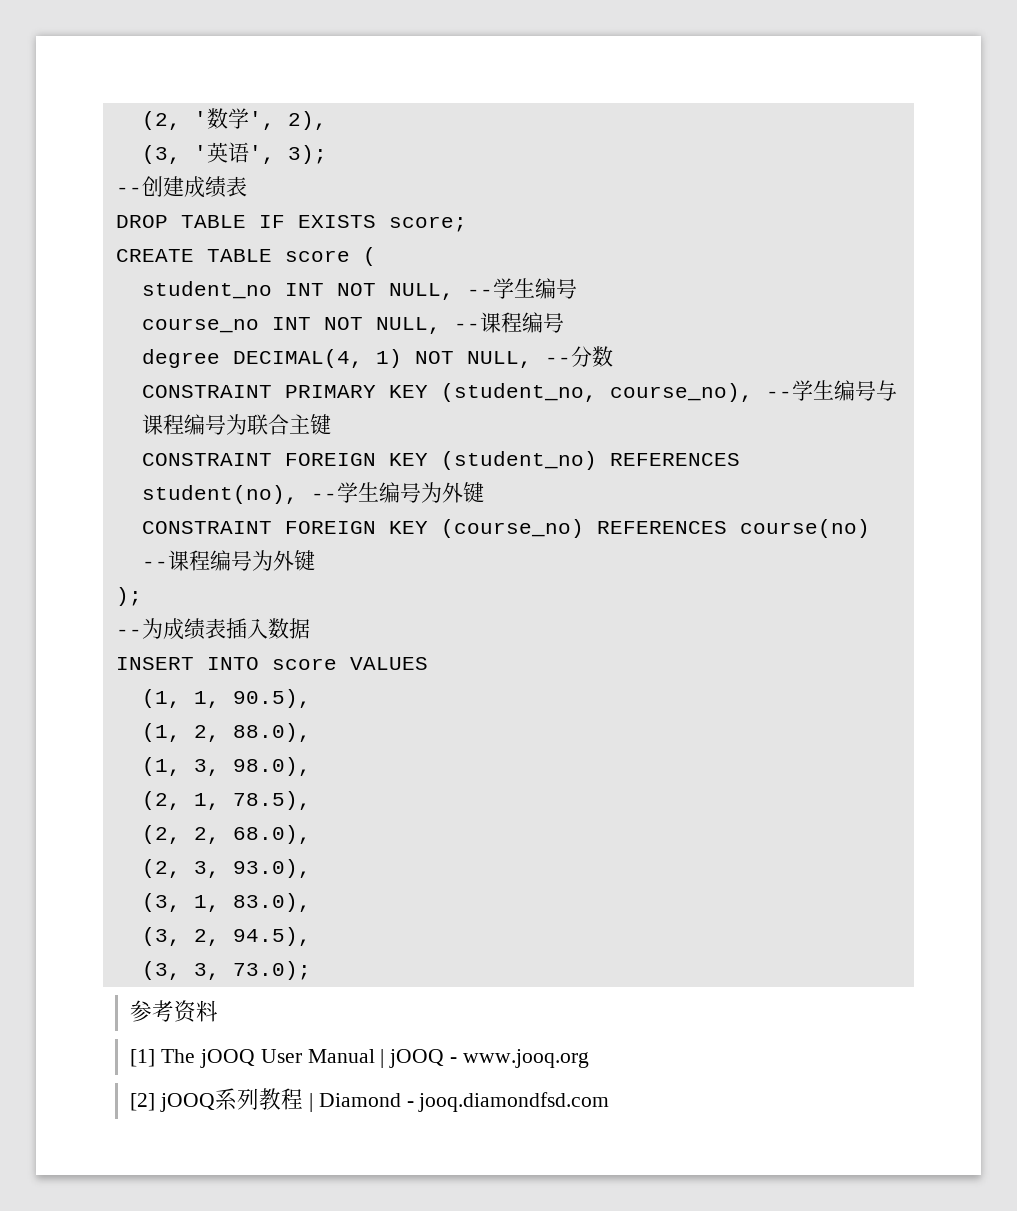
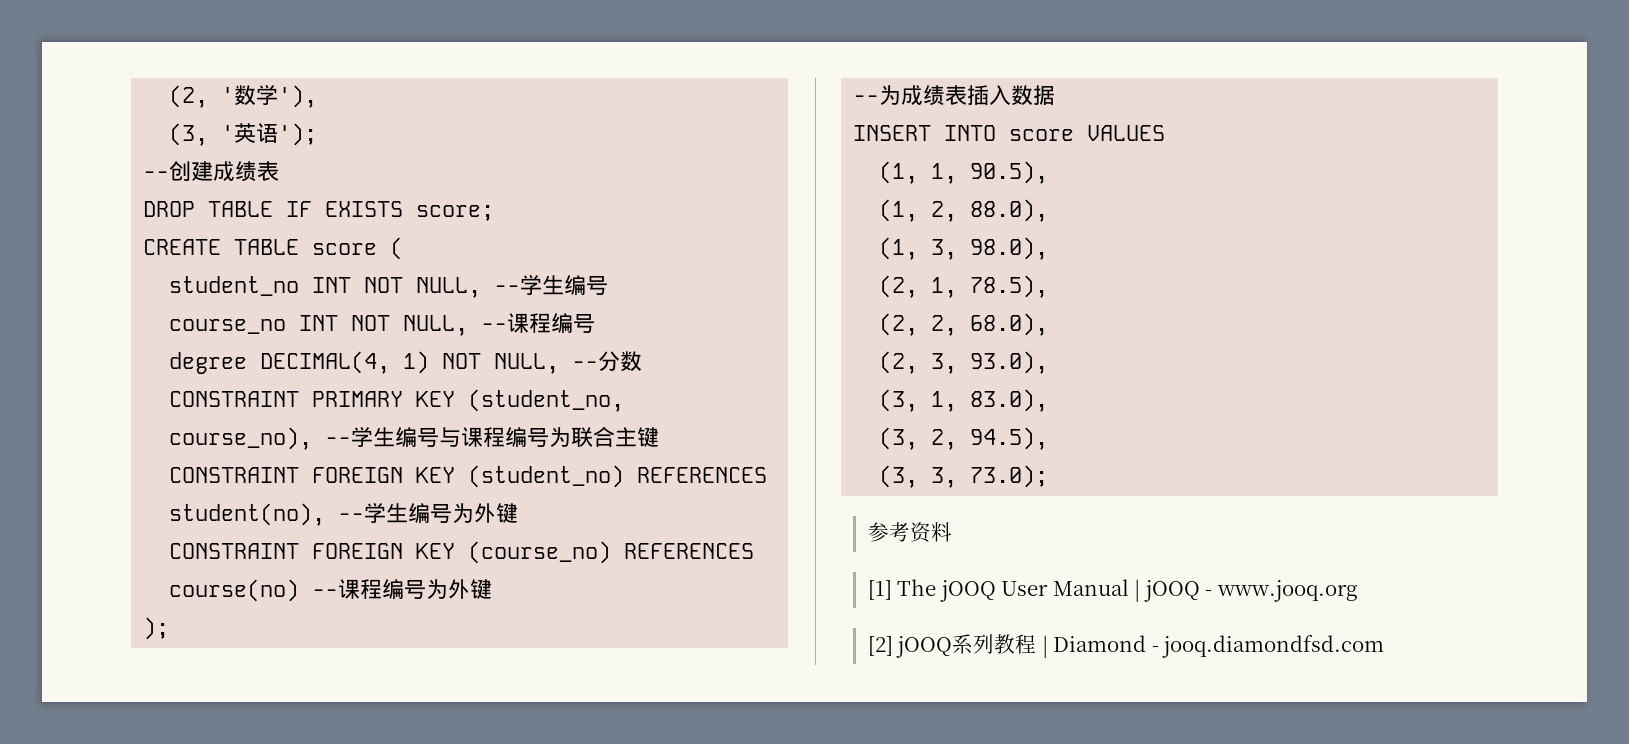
[248,111,327,130] ', 2), -> [278,85,318,108] '),
[248,145,327,164] ', 3); -> [278,123,318,146] ');

